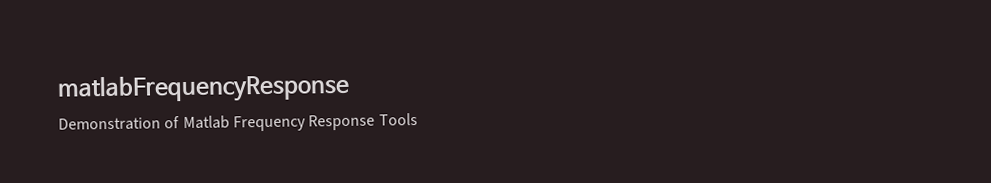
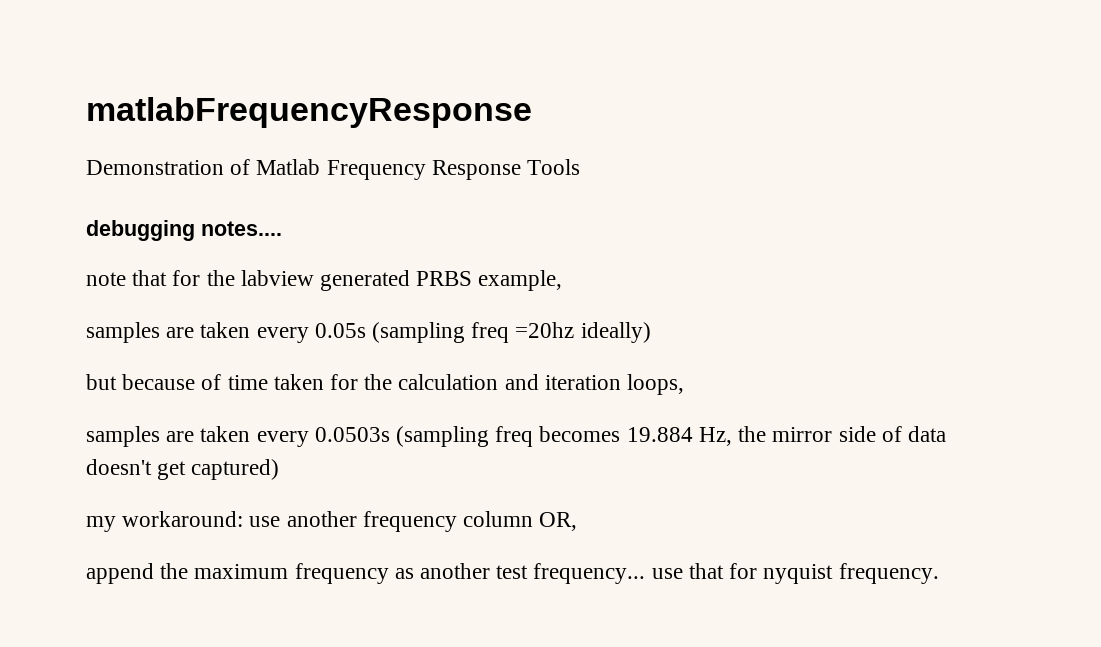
(418, 119) none -> [86,220,282,241] [86,270,563,291] [86,322,651,343] [86,374,685,395] [86,426,946,447] [86,459,280,480] [86,511,578,532] [86,563,939,584] // debugging notes.... // note that for the labview generated PRBS example, // samples are taken every 0.05s (sampling freq =20hz ideally) // but because of time taken for the calculation and iteration loops, // samples are taken every 0.0503s (sampling freq becomes 19.884 Hz, the mirror side of data doesn't get captured) // my workaround: use another frequency column OR, // append the maximum frequency as another test frequency... use that for nyquist frequency.

